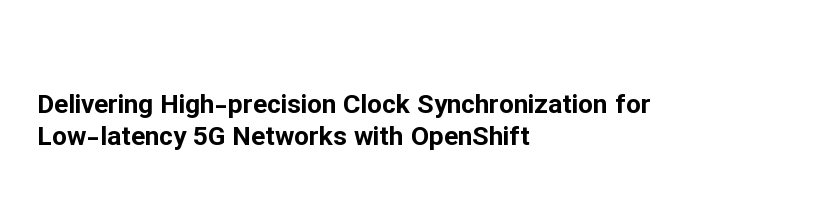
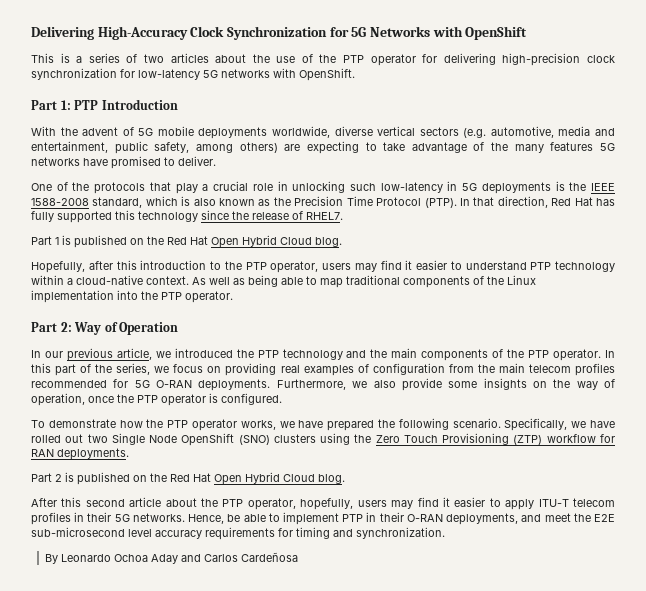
[160,94,337,118] High-precision -> [97,26,188,40] High-Accuracy
[37,126,187,150] Low-latency -> (349, 32) none
(530, 138) none -> [31,53,615,66] [31,68,355,81] [31,99,178,110] [31,126,615,139] [31,141,615,154] [31,156,216,169] [31,181,615,194] [31,196,616,208] [31,210,343,223] [31,235,342,248] [31,260,615,273] [31,275,536,288] [31,290,233,303] [31,322,179,335] [31,348,615,361] [31,363,615,376] [31,378,615,391] [31,393,282,406] [31,418,615,431] [31,433,615,446] [31,448,129,460] [31,472,345,485] [31,497,616,510] [31,512,615,525] [31,527,445,540] [44,552,298,564] // This is a series of two articles about the use of the PTP operator for delivering high-precision clock synchronization for low-latency 5G networks with OpenShift. // Part 1: PTP Introduction // With the advent of 5G mobile deployments worldwide, diverse vertical sectors (e.g. automotive, media and entertainment, public safety, among others) are expecting to take advantage of the many features 5G networks have promised to deliver. // One of the protocols that play a crucial role in unlocking such low-latency in 5G deployments is the IEEE 1588-2008 standard, which is also known as the Precision Time Protocol (PTP). In that direction, Red Hat has fully supported this technology since the release of RHEL7. // Part 1 is published on the Red Hat Open Hybrid Cloud blog. // Hopefully, after this introduction to the PTP operator, users may find it easier to understand PTP technology within a cloud-native context. As well as being able to map traditional components of the Linux implementation into the PTP operator. // Part 2: Way of Operation // In our previous article, we introduced the PTP technology and the main components of the PTP operator. In this part of the series, we focus on providing real examples of configuration from the main telecom profiles recommended for 5G O-RAN deployments. Furthermore, we also provide some insights on the way of operation, once the PTP operator is configured. // To demonstrate how the PTP operator works, we have prepared the following scenario. Specifically, we have rolled out two Single Node OpenShift (SNO) clusters using the Zero Touch Provisioning (ZTP) workflow for RAN deployments. // Part 2 is published on the Red Hat Open Hybrid Cloud blog. // After this second article about the PTP operator, hopefully, users may find it easier to apply ITU-T telecom profiles in their 5G networks. Hence, be able to implement PTP in their O-RAN deployments, and meet the E2E sub-microsecond level accuracy requirements for timing and synchronization. // By Leonardo Ochoa Aday and Carlos Cardeñosa

